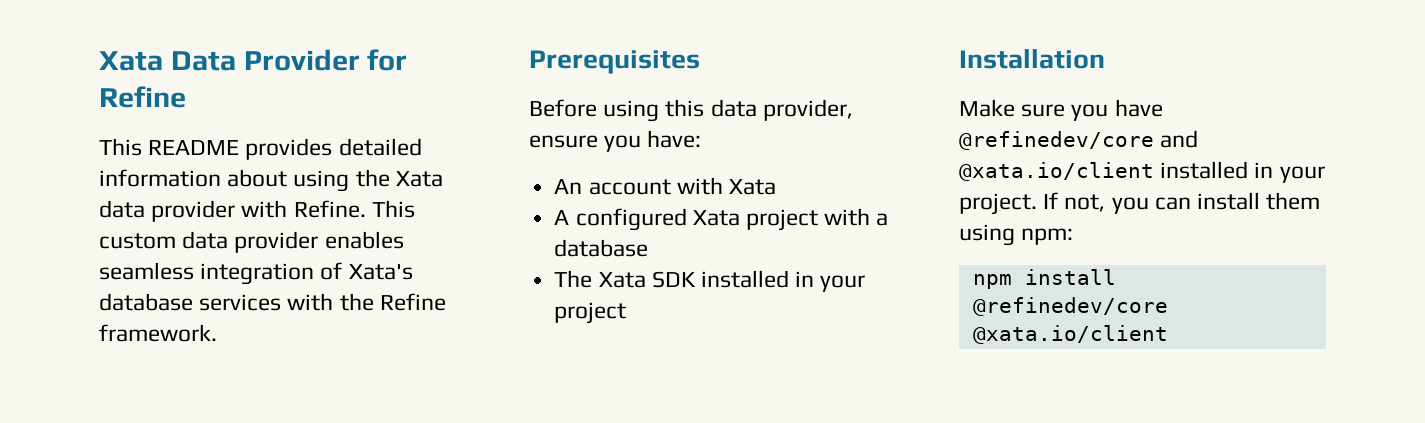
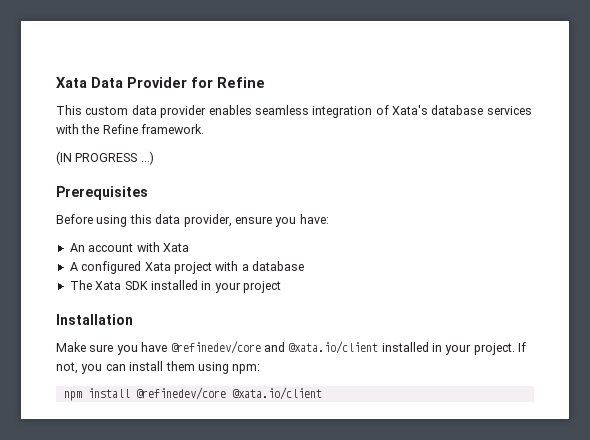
[148,138,422,160] [99,169,443,192] [99,200,415,222] README provides detailed information about using the Xata data provider with Refine. This -> (82, 110) none
(217, 333) none -> [56,151,154,165] // (IN PROGRESS ...)

